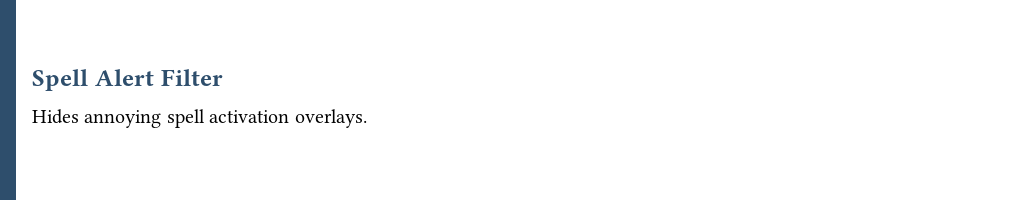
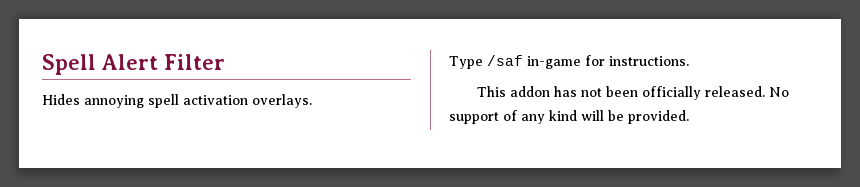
(367, 118) none -> [449,55,689,69] [477,86,790,100] [449,110,689,124] // Type /saf in-game for instructions. // This addon has not been officially released. No support of any kind will be provided.

